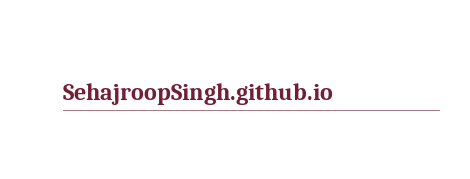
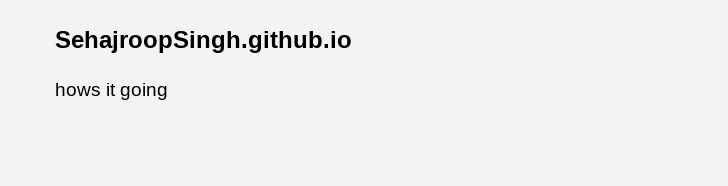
(333, 94) none -> [55,83,169,100] // hows it going

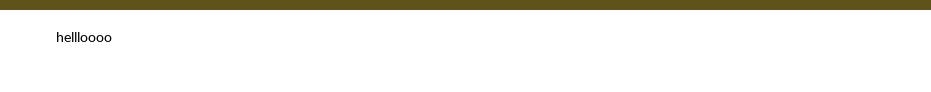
[55,31,352,53] [55,83,169,100] SehajroopSingh.github.io // hows it going -> [56,32,112,42] hellloooo

